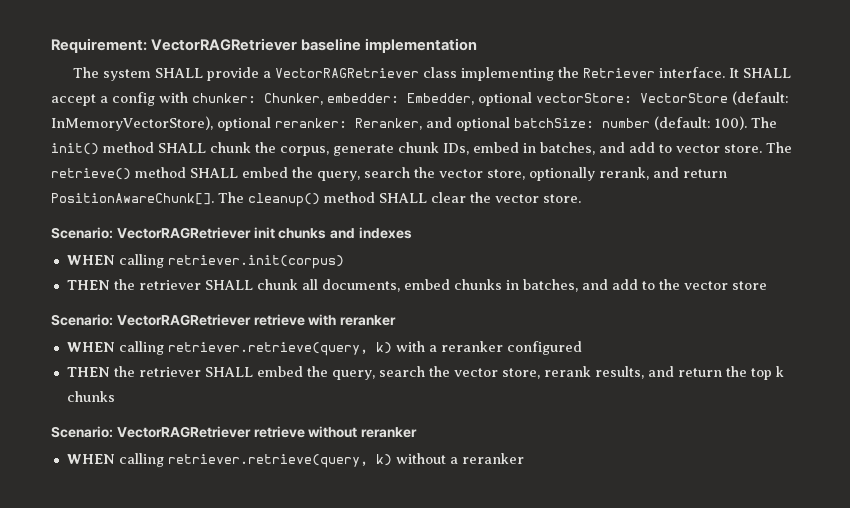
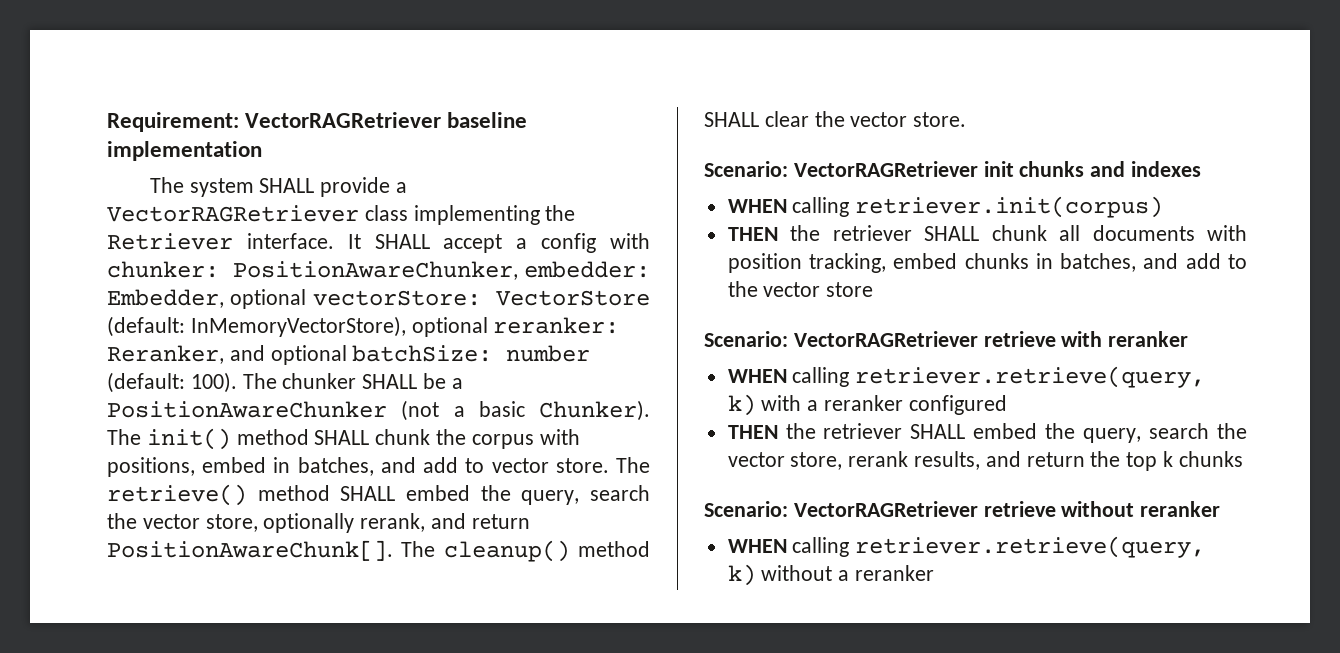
[264,93,323,105] Chunker, -> [233,261,519,280] PositionAwareChunker,
(777, 122) none -> [282,373,463,389] [107,400,650,421] [107,429,141,445] chunker SHALL be a PositionAwareChunker (not a basic Chunker). The
[280,142,469,156] corpus, generate chunk IDs, -> [471,429,580,449] [107,457,195,477] corpus with positions,
[321,279,400,292] documents, -> [1092,225,1247,241] [727,253,886,273] documents with position tracking,

